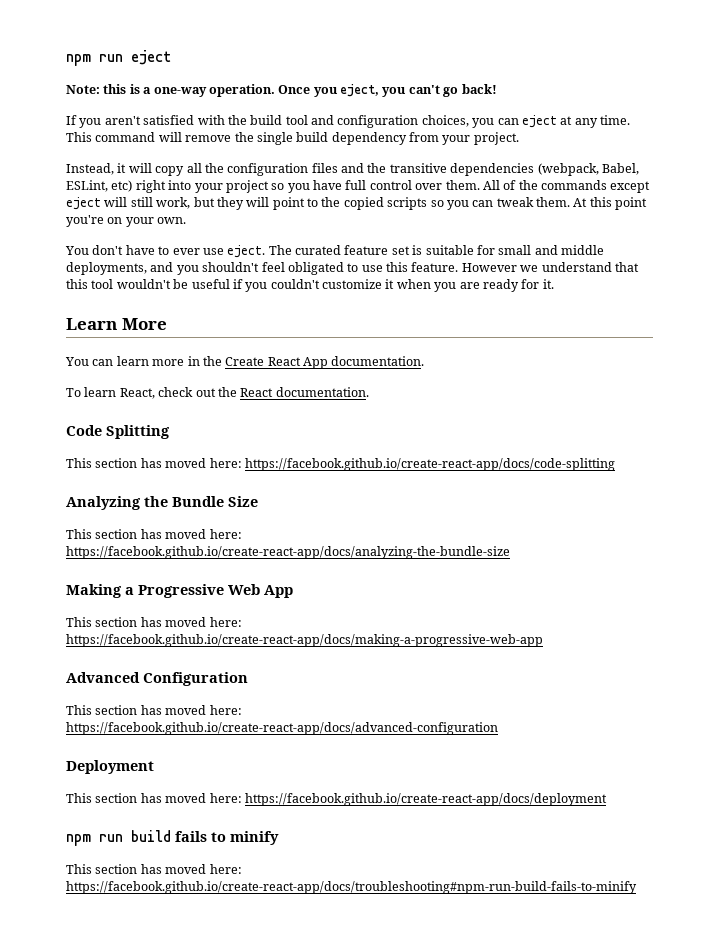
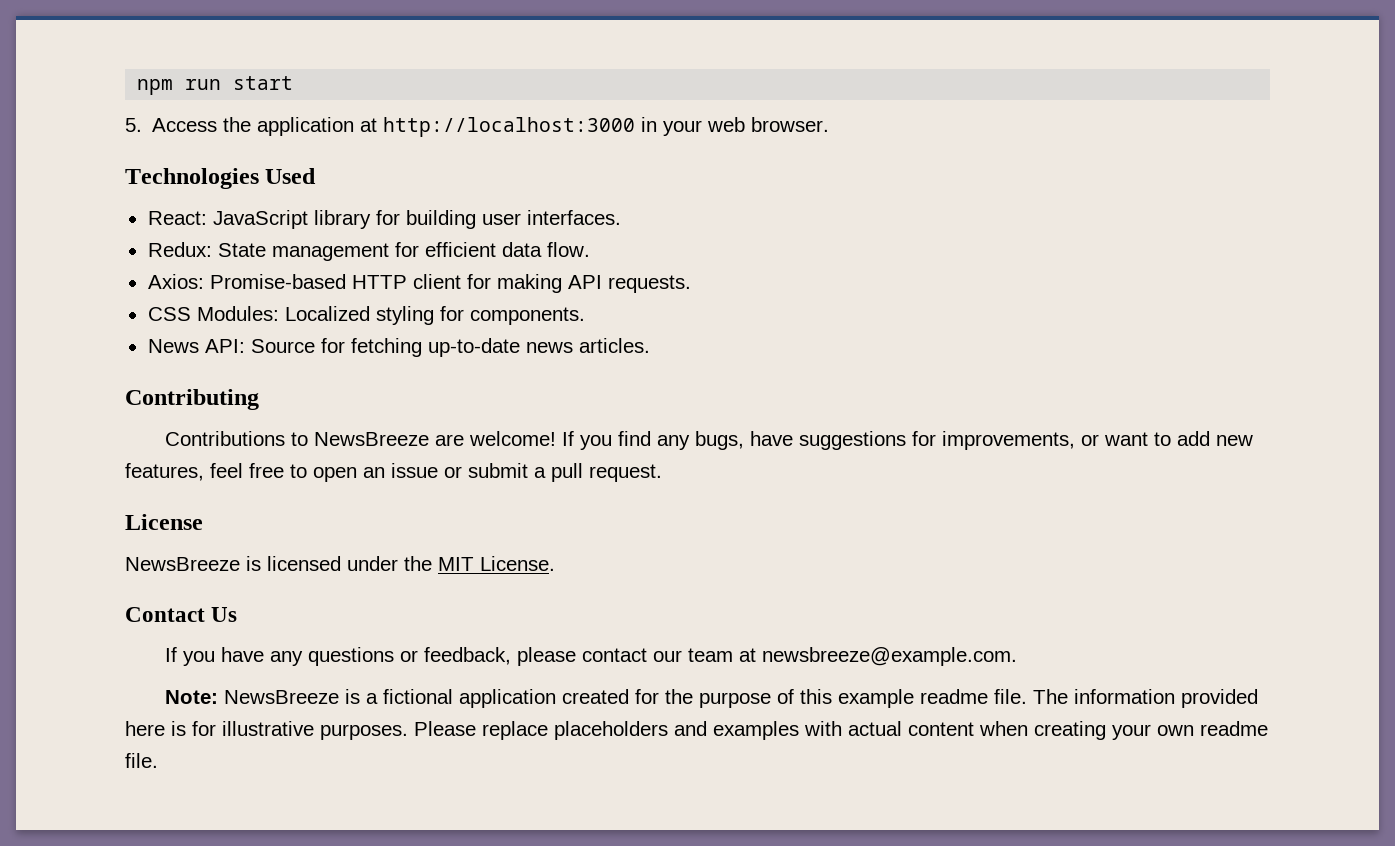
[66,50,172,66] [66,84,497,97] [66,115,630,128] [66,132,519,145] [66,163,639,176] [66,180,651,193] [66,197,648,210] [66,215,187,227] [65,245,604,258] [66,262,639,275] [66,279,554,292] [66,318,167,330] [65,356,425,369] [66,387,369,399] [66,425,170,439] [66,458,615,471] [66,496,258,510] [66,529,242,539] [66,546,510,559] [66,584,293,598] [66,617,242,627] [66,634,543,647] [66,672,248,686] [66,705,242,715] [66,722,498,735] [66,760,154,774] [66,793,607,806] [66,830,279,846] [66,864,242,874] [66,881,637,894] npm run eject // Note: this is a one-way operation. Once you eject, you can't go back! // If you aren't satisfied with the build tool and configuration choices, you can eject at any time. This command will remove the single build dependency from your project. // Instead, it will copy all the configuration files and the transitive dependencies (webpack, Babel, ESLint, etc) right into your project so you have full control over them. All of the commands except eject will still work, but they will point to the copied scripts so you can tweak them. At this point you're on your own. // You don't have to ever use eject. The curated feature set is suitable for small and middle deployments, and you shouldn't feel obligated to use this feature. However we understand that this tool wouldn't be useful if you couldn't customize it when you are ready for it. // Learn More // You can learn more in the Create React App documentation. // To learn React, check out the React documentation. // Code Splitting // This section has moved here: https://facebook.github.io/create-react-app/docs/code-splitting // Analyzing the Bundle Size // This section has moved here: https://facebook.github.io/create-react-app/docs/analyzing-the-bundle-size // Making a Progressive Web App // This section has moved here: https://facebook.github.io/create-react-app/docs/making-a-progressive-web-app // Advanced Configuration // This section has moved here: https://facebook.github.io/create-react-app/docs/advanced-configuration // Deployment // This section has moved here: https://facebook.github.io/create-react-app/docs/deployment // npm run build fails to minify // This section has moved here: https://facebook.github.io/create-react-app/docs/troubleshooting#npm-run-build-fails-to-minify -> [137,76,294,95] [125,117,830,137] [125,168,317,189] [147,210,621,229] [147,242,590,261] [147,274,691,293] [147,306,585,325] [147,338,650,357] [125,389,259,410] [164,431,1253,450] [125,463,662,482] [125,514,203,530] [125,556,555,571] [125,607,238,622] [164,647,1017,666] [164,689,1258,708] [125,721,1268,740] [125,753,158,768] npm run start // 5. Access the application at http://localhost:3000 in your web browser. // Technologies Used // React: JavaScript library for building user interfaces. // Redux: State management for efficient data flow. // Axios: Promise-based HTTP client for making API requests. // CSS Modules: Localized styling for components. // News API: Source for fetching up-to-date news articles. // Contributing // Contributions to NewsBreeze are welcome! If you find any bugs, have suggestions for improvements, or want to add new features, feel free to open an issue or submit a pull request. // License // NewsBreeze is licensed under the MIT License. // Contact Us // If you have any questions or feedback, please contact our team at newsbreeze@example.com. // Note: NewsBreeze is a fictional application created for the purpose of this example readme file. The information provided here is for illustrative purposes. Please replace placeholders and examples with actual content when creating your own readme file.

